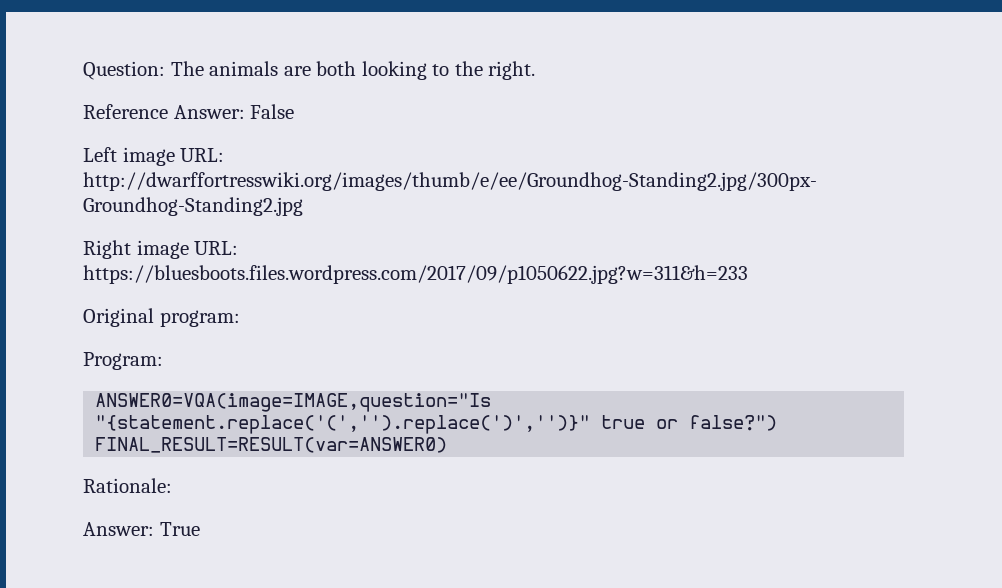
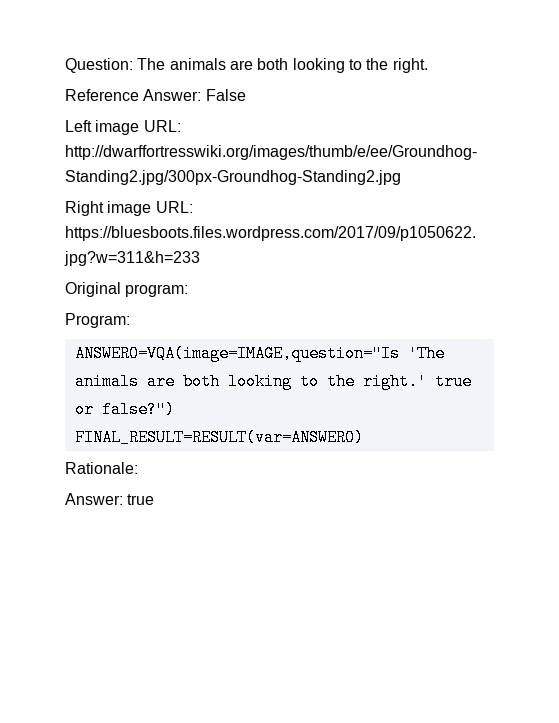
[95,415,591,434] "{statement.replace('(','').replace(')','')}" -> [407,345,445,362] [74,373,427,390] 'The animals are both looking to the right.'
[159,522,200,536] True -> [127,494,155,505] true

